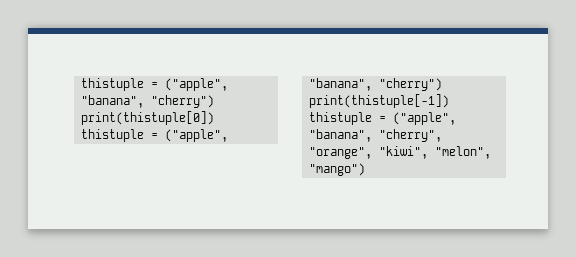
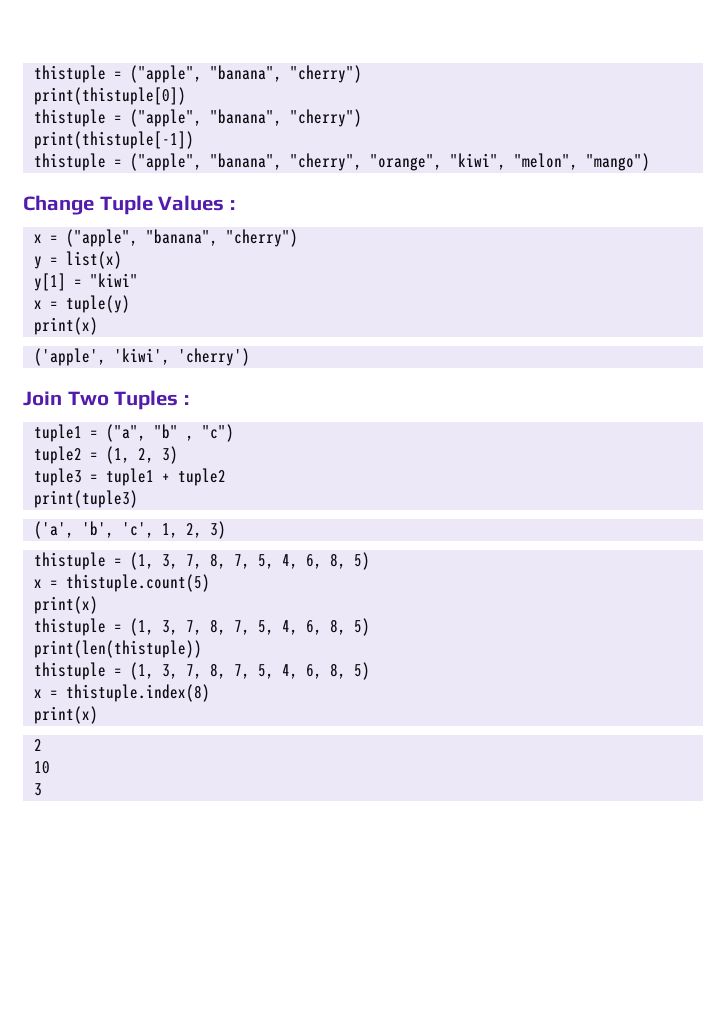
(366, 169) none -> [23,195,235,215] [34,229,299,247] [34,251,123,269] [34,273,139,291] [34,295,131,313] [34,317,99,335] [34,348,251,366] [23,390,189,410] [34,424,235,442] [34,446,179,464] [34,468,227,486] [34,490,139,508] [34,521,227,539] [34,552,371,570] [34,574,211,592] [34,596,99,614] [34,618,371,636] [34,640,203,658] [34,662,371,680] [34,684,211,702] [34,706,99,724] [34,739,43,751] [34,761,51,774] [34,783,43,796] // Change Tuple Values : // x = ("apple", "banana", "cherry") // y = list(x) // y[1] = "kiwi" // x = tuple(y) // print(x) // ('apple', 'kiwi', 'cherry') // Join Two Tuples : // tuple1 = ("a", "b" , "c") // tuple2 = (1, 2, 3) // tuple3 = tuple1 + tuple2 // print(tuple3) // ('a', 'b', 'c', 1, 2, 3) // thistuple = (1, 3, 7, 8, 7, 5, 4, 6, 8, 5) // x = thistuple.count(5) // print(x) // thistuple = (1, 3, 7, 8, 7, 5, 4, 6, 8, 5) // print(len(thistuple)) // thistuple = (1, 3, 7, 8, 7, 5, 4, 6, 8, 5) // x = thistuple.index(8) // print(x) // 2 // 10 // 3

